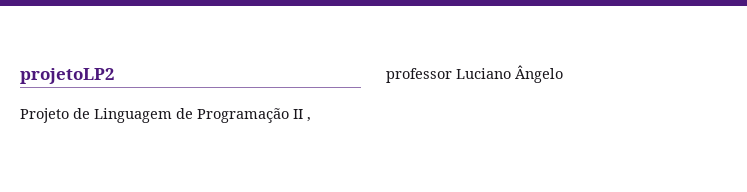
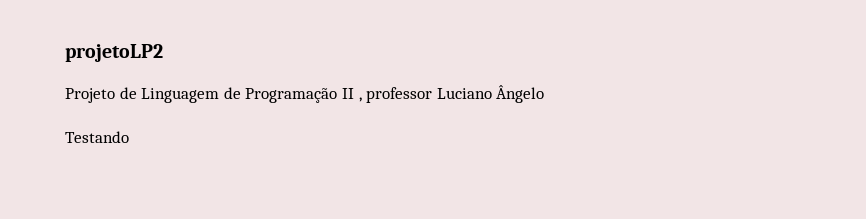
(563, 74) none -> [65,131,129,143] // Testando

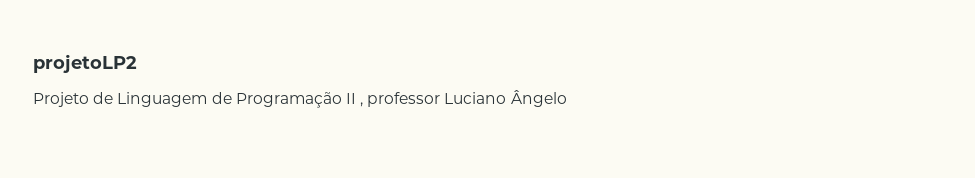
[65,131,129,143] // Testando -> (567, 98) none

